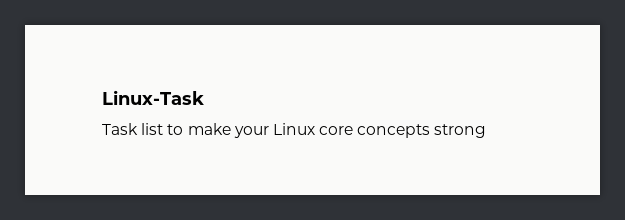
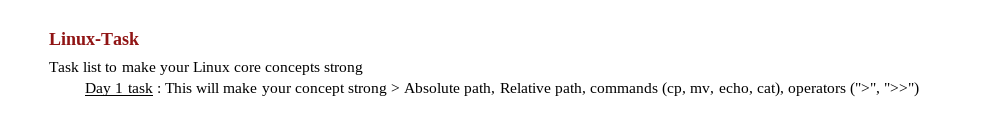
(487, 131) none -> [85,82,920,97] // Day 1 task : This will make your concept strong > Absolute path, Relative path, commands (cp, mv, echo, cat), operators (">", ">>")

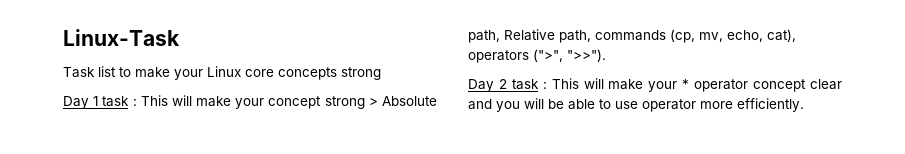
[884,82,920,97] ">>") -> [567,49,606,62] [468,78,842,92] [468,98,804,112] ">>"). // Day 2 task : This will make your * operator concept clear and you will be able to use operator more efficiently.

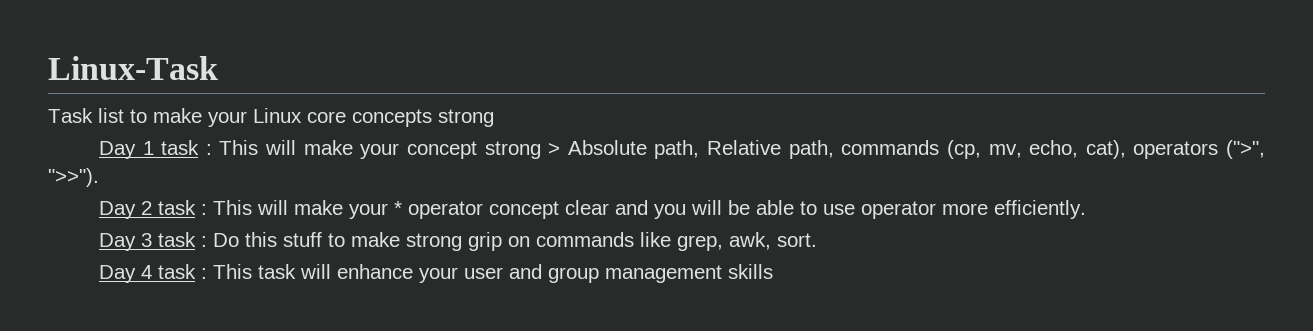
(804, 105) none -> [98,232,817,251] [98,264,773,283] // Day 3 task : Do this stuff to make strong grip on commands like grep, awk, sort. // Day 4 task : This task will enhance your user and group management skills

